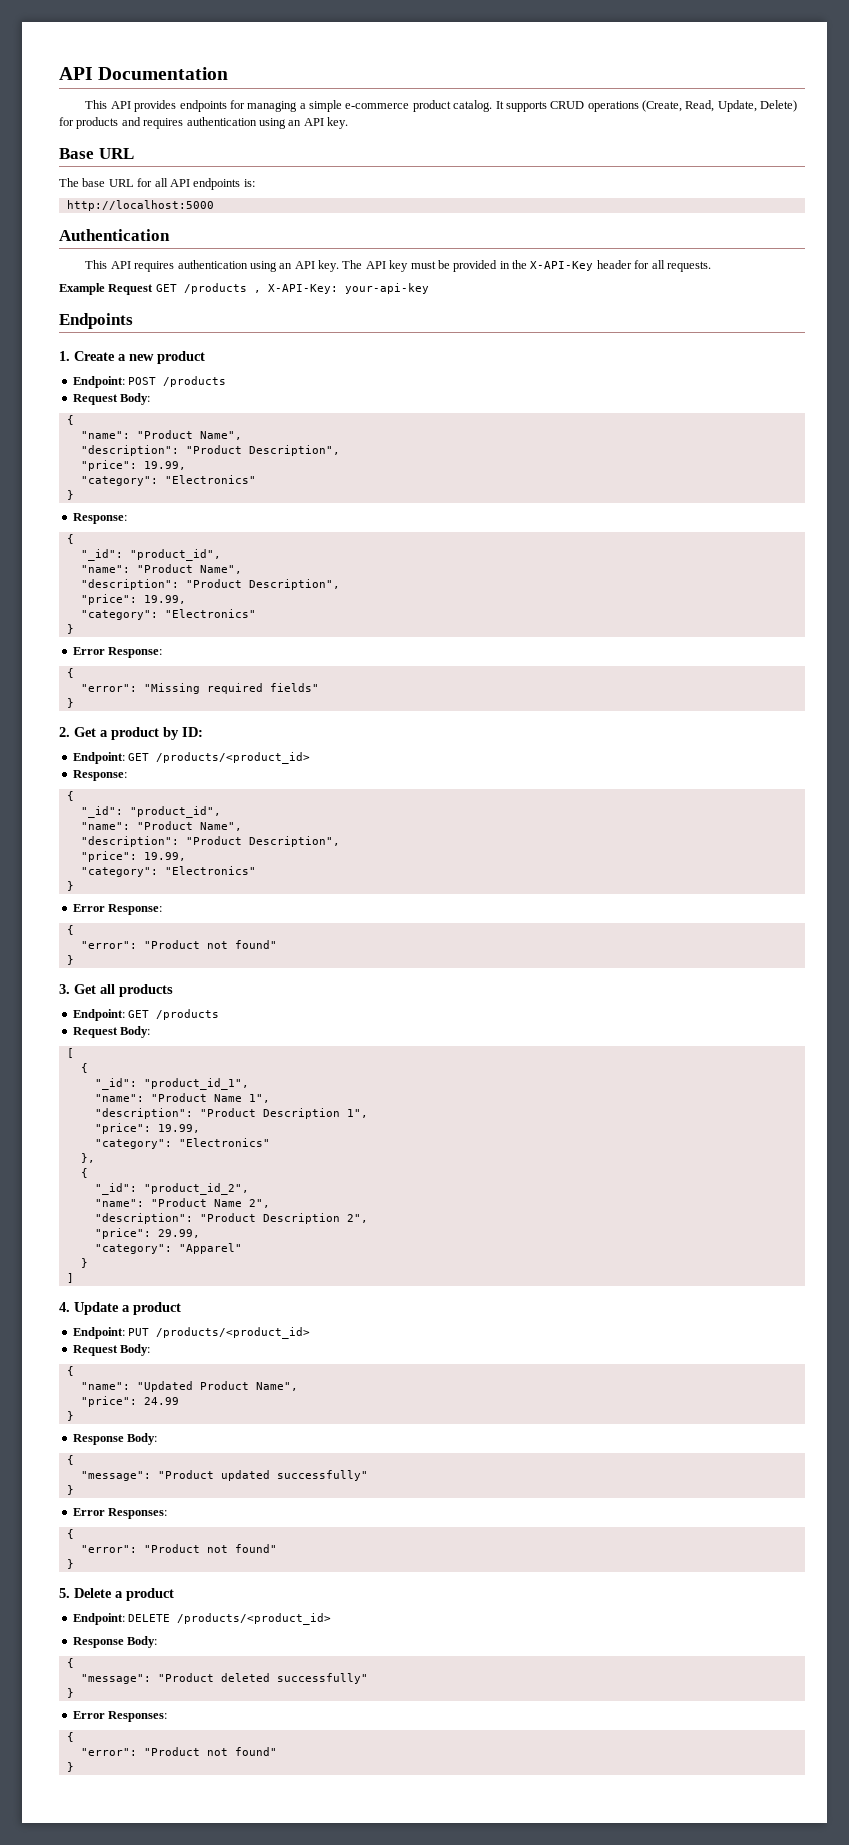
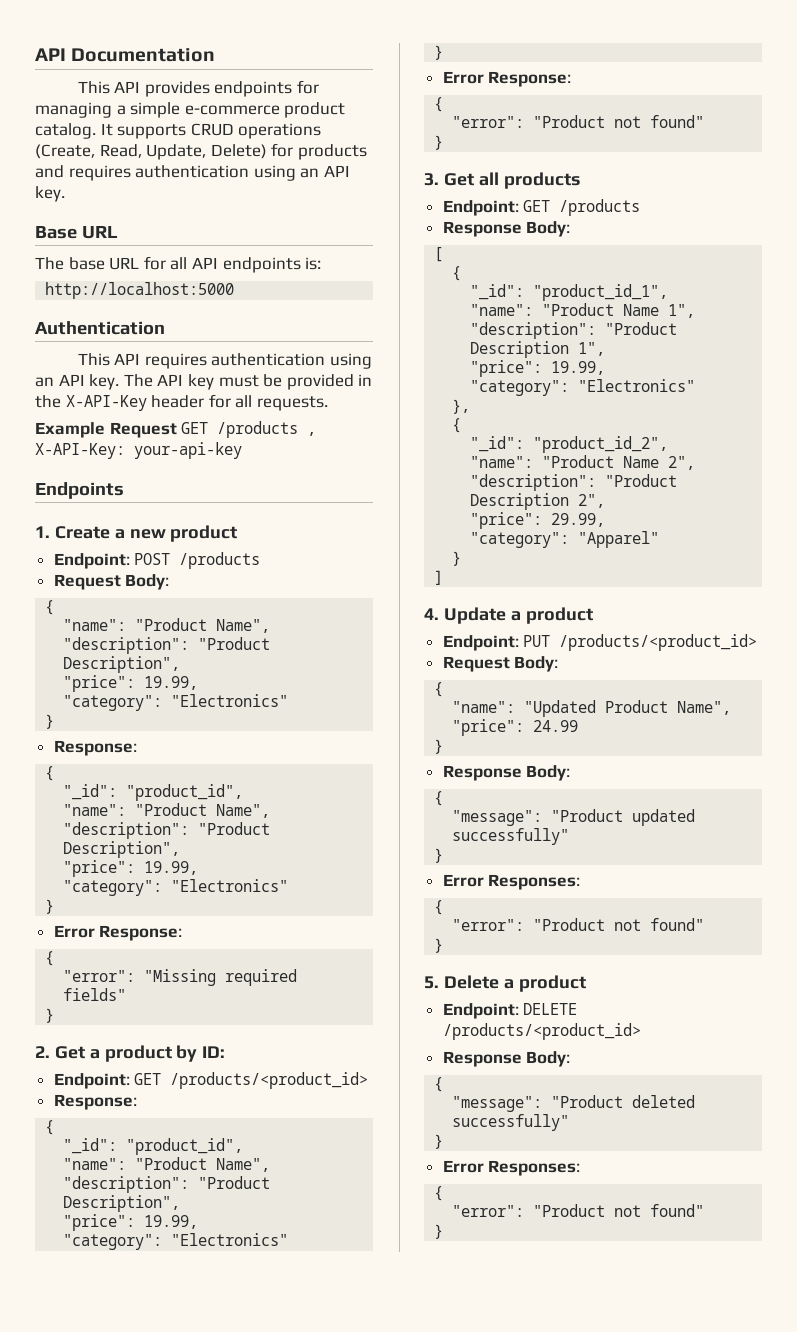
[72,1027,118,1038] Request -> [442,221,522,237] Response

